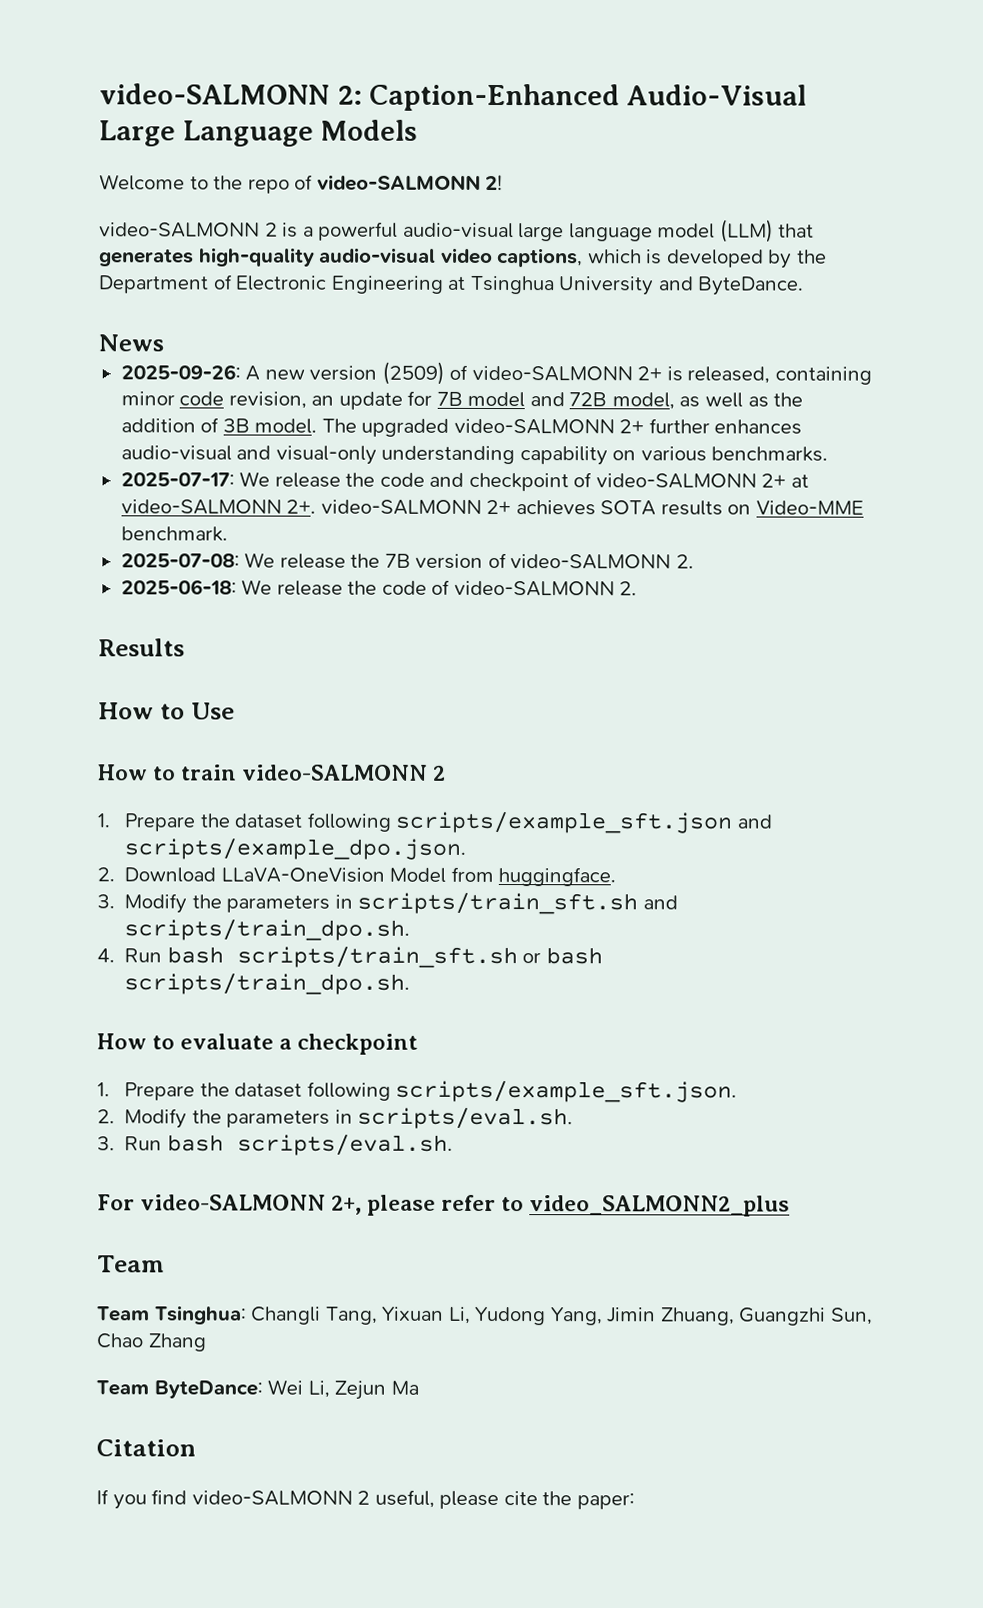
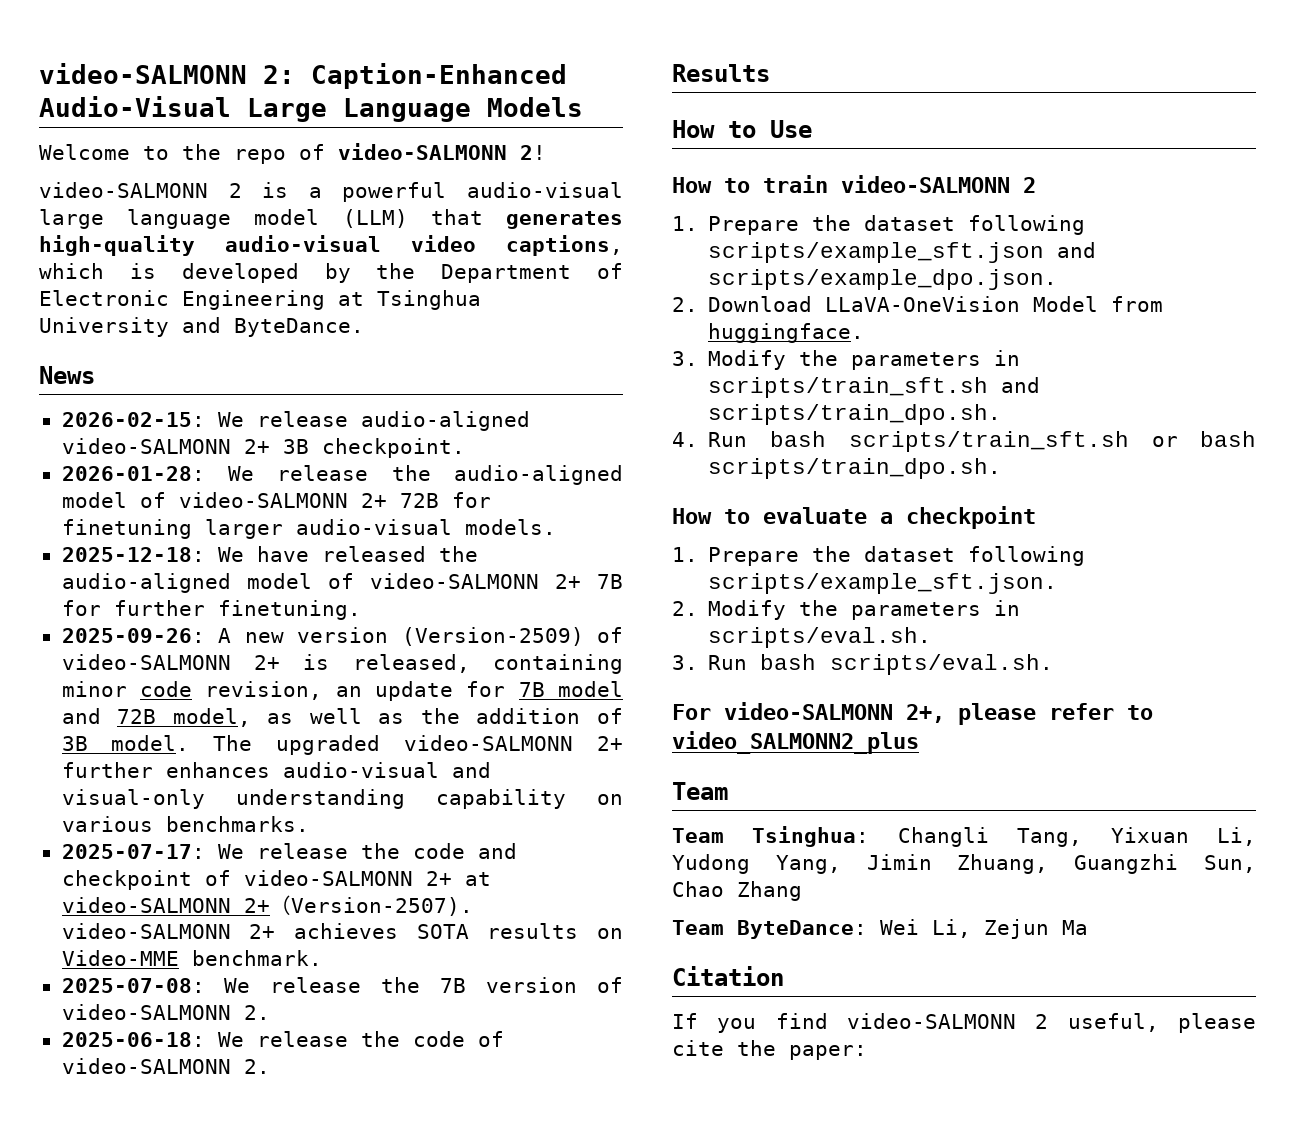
(164, 343) none -> [61,411,530,431] [61,438,465,458] [61,465,623,485] [61,492,491,508] [61,519,556,539] [61,546,478,562] [61,573,624,593] [61,600,361,620] // 2026-02-15: We release audio-aligned video-SALMONN 2+ 3B checkpoint. // 2026-01-28: We release the audio-aligned model of video-SALMONN 2+ 72B for finetuning larger audio-visual models. // 2025-12-18: We have released the audio-aligned model of video-SALMONN 2+ 7B for further finetuning.
[381,361,445,385] (2509) -> [401,627,584,646] (Version-2509)
[286,499,317,514] 2+. -> [243,895,473,916] 2+（Version-2507).

